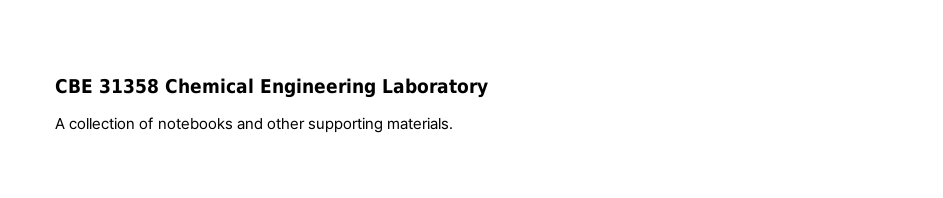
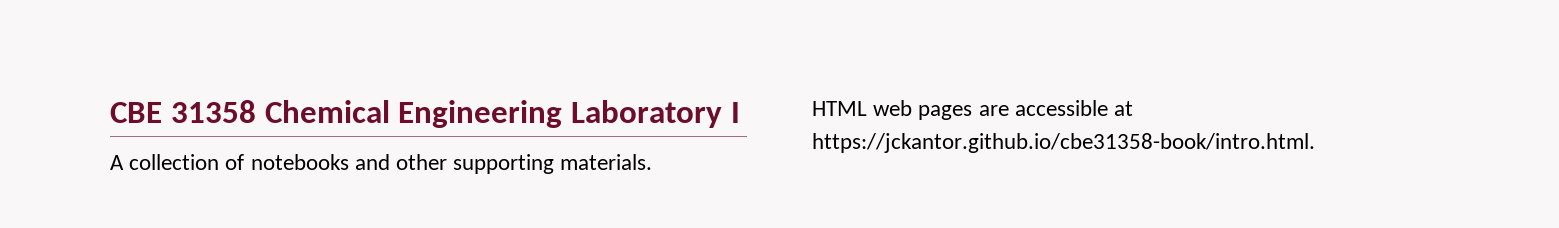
(488, 88) none -> [730,102,740,123] I
(454, 123) none -> [812,100,1134,120] [812,133,1315,153] // HTML web pages are accessible at https://jckantor.github.io/cbe31358-book/intro.html.

